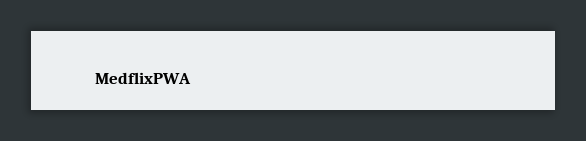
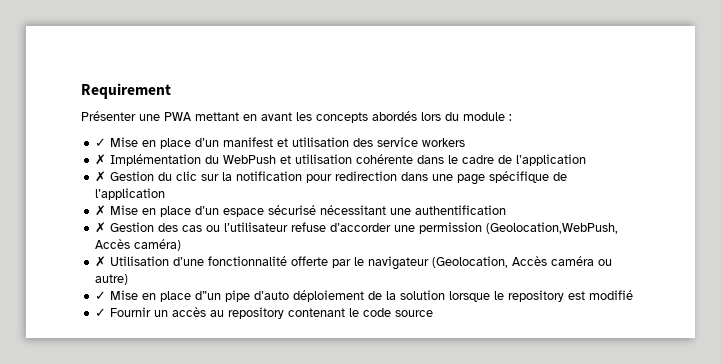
[95,72,191,84] MedflixPWA -> [81,83,171,99] [81,111,512,123] [95,137,466,149] [95,154,587,166] [95,171,568,185] [95,188,166,200] [95,205,507,217] [95,222,619,234] [95,239,182,251] [95,256,613,270] [95,274,129,285] [95,290,634,302] [95,307,434,319] Requirement // Présenter une PWA mettant en avant les concepts abordés lors du module : // ✓ Mise en place d’un manifest et utilisation des service workers // ✗ Implémentation du WebPush et utilisation cohérente dans le cadre de l’application // ✗ Gestion du clic sur la notification pour redirection dans une page spécifique de l’application // ✗ Mise en place d’un espace sécurisé nécessitant une authentification // ✗ Gestion des cas ou l’utilisateur refuse d’accorder une permission (Geolocation,WebPush, Accès caméra) // ✗ Utilisation d’une fonctionnalité offerte par le navigateur (Geolocation, Accès caméra ou autre) // ✓ Mise en place d”un pipe d’auto déploiement de la solution lorsque le repository est modifié // ✓ Fournir un accès au repository contenant le code source

